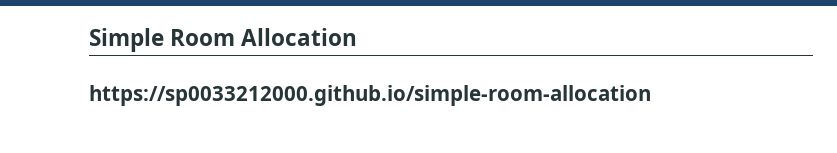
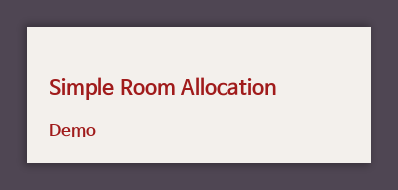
[89,85,651,106] https://sp0033212000.github.io/simple-room-allocation -> [49,124,96,137] Demo

